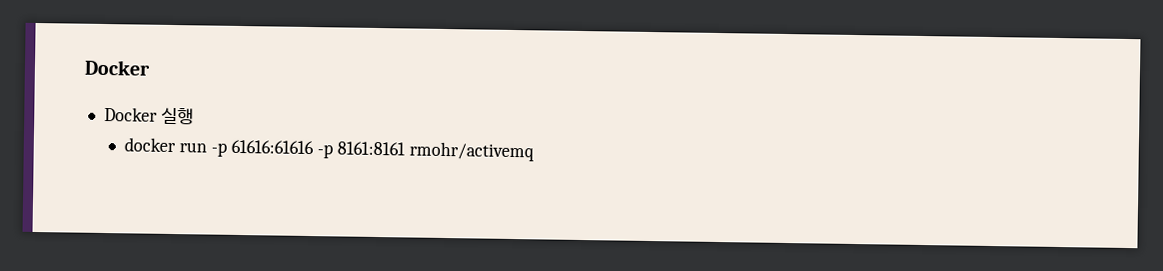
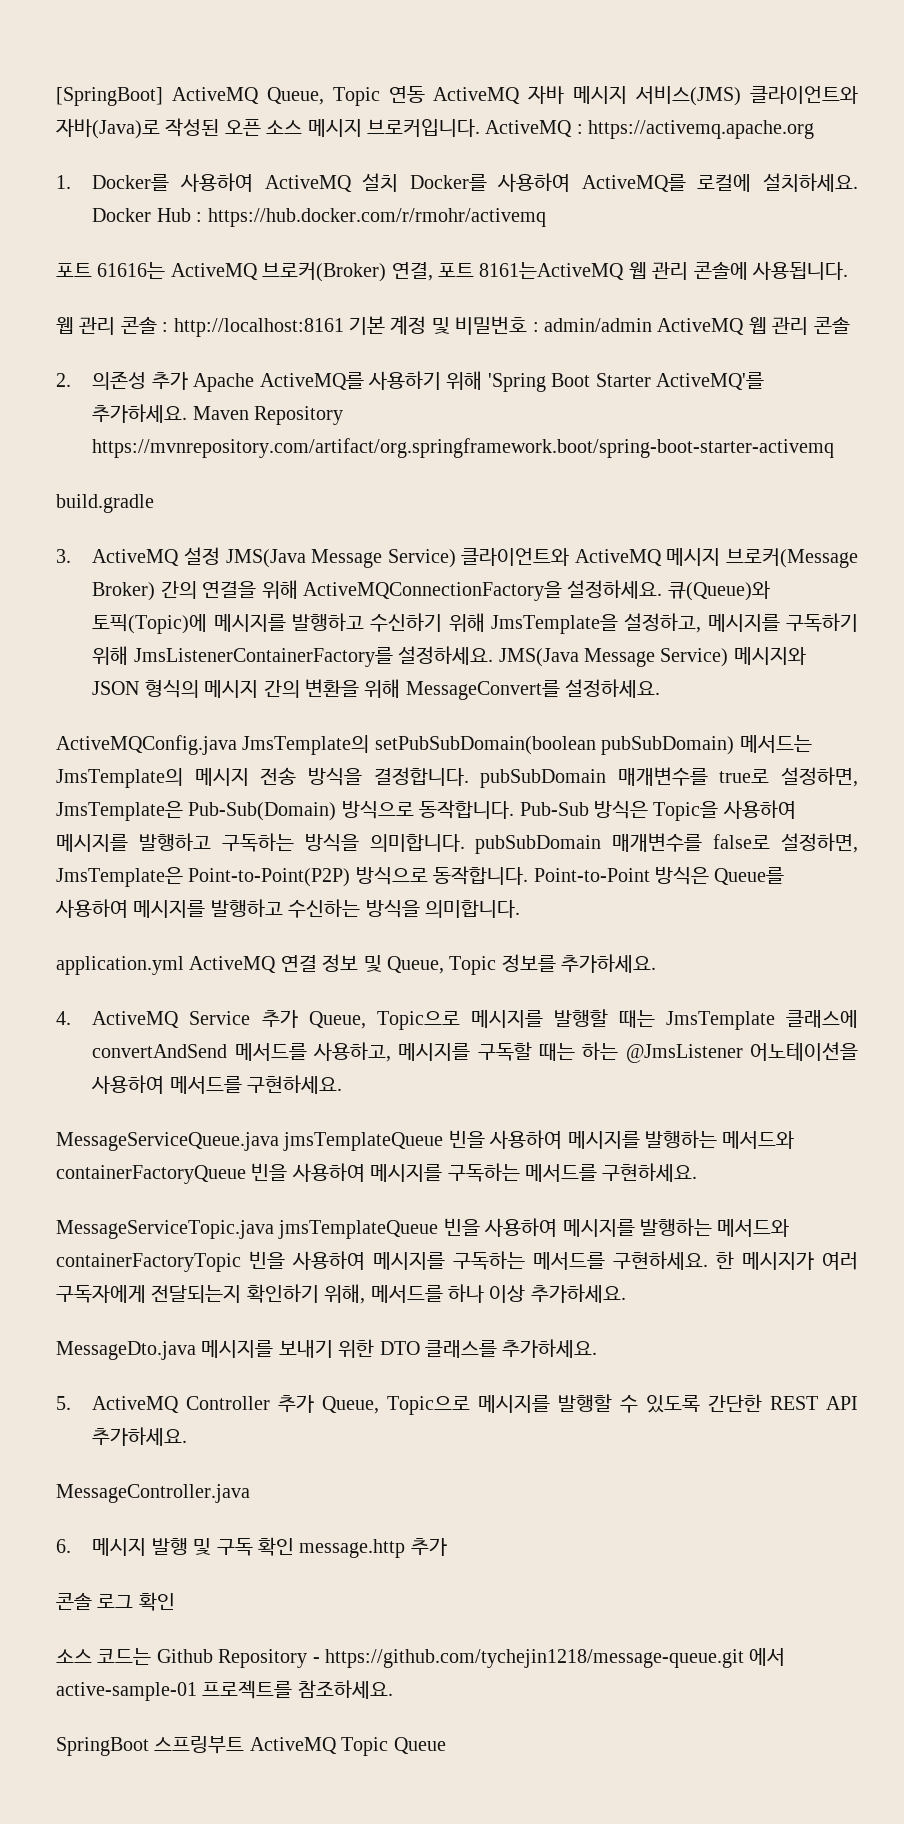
[84,59,151,76] [103,106,194,125] [124,137,534,162] Docker // Docker 실행 // docker run -p 61616:61616 -p 8161:8161 rmohr/activemq -> [56,86,859,106] [56,118,815,139] [56,173,858,192] [92,208,546,227] [56,261,848,282] [56,316,850,337] [56,371,765,392] [92,404,344,425] [92,438,835,458] [56,494,154,513] [56,547,858,568] [92,580,770,601] [92,613,858,634] [92,646,806,667] [92,679,661,700] [56,735,812,755] [56,767,858,788] [56,800,796,821] [56,833,858,854] [56,866,785,887] [55,899,520,918] [56,954,657,975] [56,1009,858,1030] [92,1042,858,1063] [91,1075,343,1094] [56,1130,795,1151] [56,1163,698,1184] [56,1218,790,1239] [56,1251,858,1272] [56,1284,626,1304] [56,1339,598,1360] [56,1394,859,1415] [92,1427,188,1446] [56,1484,250,1503] [56,1537,447,1558] [56,1592,175,1611] [56,1648,786,1668] [56,1680,393,1701] [56,1736,446,1756] [SpringBoot] ActiveMQ Queue, Topic 연동 ActiveMQ 자바 메시지 서비스(JMS) 클라이언트와 자바(Java)로 작성된 오픈 소스 메시지 브로커입니다. ActiveMQ : https://activemq.apache.org // 1. Docker를 사용하여 ActiveMQ 설치 Docker를 사용하여 ActiveMQ를 로컬에 설치하세요. Docker Hub : https://hub.docker.com/r/rmohr/activemq // 포트 61616는 ActiveMQ 브로커(Broker) 연결, 포트 8161는ActiveMQ 웹 관리 콘솔에 사용됩니다. // 웹 관리 콘솔 : http://localhost:8161 기본 계정 및 비밀번호 : admin/admin ActiveMQ 웹 관리 콘솔 // 2. 의존성 추가 Apache ActiveMQ를 사용하기 위해 'Spring Boot Starter ActiveMQ'를 추가하세요. Maven Repository https://mvnrepository.com/artifact/org.springframework.boot/spring-boot-starter-activemq // build.gradle // 3. ActiveMQ 설정 JMS(Java Message Service) 클라이언트와 ActiveMQ 메시지 브로커(Message Broker) 간의 연결을 위해 ActiveMQConnectionFactory을 설정하세요. 큐(Queue)와 토픽(Topic)에 메시지를 발행하고 수신하기 위해 JmsTemplate을 설정하고, 메시지를 구독하기 위해 JmsListenerContainerFactory를 설정하세요. JMS(Java Message Service) 메시지와 JSON 형식의 메시지 간의 변환을 위해 MessageConvert를 설정하세요. // ActiveMQConfig.java JmsTemplate의 setPubSubDomain(boolean pubSubDomain) 메서드는 JmsTemplate의 메시지 전송 방식을 결정합니다. pubSubDomain 매개변수를 true로 설정하면, JmsTemplate은 Pub-Sub(Domain) 방식으로 동작합니다. Pub-Sub 방식은 Topic을 사용하여 메시지를 발행하고 구독하는 방식을 의미합니다. pubSubDomain 매개변수를 false로 설정하면, JmsTemplate은 Point-to-Point(P2P) 방식으로 동작합니다. Point-to-Point 방식은 Queue를 사용하여 메시지를 발행하고 수신하는 방식을 의미합니다. // application.yml ActiveMQ 연결 정보 및 Queue, Topic 정보를 추가하세요. // 4. ActiveMQ Service 추가 Queue, Topic으로 메시지를 발행할 때는 JmsTemplate 클래스에 convertAndSend 메서드를 사용하고, 메시지를 구독할 때는 하는 @JmsListener 어노테이션을 사용하여 메서드를 구현하세요. // MessageServiceQueue.java jmsTemplateQueue 빈을 사용하여 메시지를 발행하는 메서드와 containerFactoryQueue 빈을 사용하여 메시지를 구독하는 메서드를 구현하세요. // MessageServiceTopic.java jmsTemplateQueue 빈을 사용하여 메시지를 발행하는 메서드와 containerFactoryTopic 빈을 사용하여 메시지를 구독하는 메서드를 구현하세요. 한 메시지가 여러 구독자에게 전달되는지 확인하기 위해, 메서드를 하나 이상 추가하세요. // MessageDto.java 메시지를 보내기 위한 DTO 클래스를 추가하세요. // 5. ActiveMQ Controller 추가 Queue, Topic으로 메시지를 발행할 수 있도록 간단한 REST API 추가하세요. // MessageController.java // 6. 메시지 발행 및 구독 확인 message.http 추가 // 콘솔 로그 확인 // 소스 코드는 Github Repository - https://github.com/tychejin1218/message-queue.git 에서 active-sample-01 프로젝트를 참조하세요. // SpringBoot 스프링부트 ActiveMQ Topic Queue

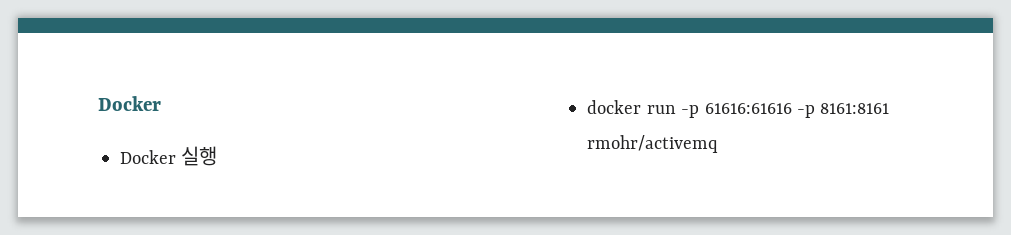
[56,86,859,106] [56,118,815,139] [56,173,858,192] [92,208,546,227] [56,261,848,282] [56,316,850,337] [56,371,765,392] [92,404,344,425] [92,438,835,458] [56,494,154,513] [56,547,858,568] [92,580,770,601] [92,613,858,634] [92,646,806,667] [92,679,661,700] [56,735,812,755] [56,767,858,788] [56,800,796,821] [56,833,858,854] [56,866,785,887] [55,899,520,918] [56,954,657,975] [56,1009,858,1030] [92,1042,858,1063] [91,1075,343,1094] [56,1130,795,1151] [56,1163,698,1184] [56,1218,790,1239] [56,1251,858,1272] [56,1284,626,1304] [56,1339,598,1360] [56,1394,859,1415] [92,1427,188,1446] [56,1484,250,1503] [56,1537,447,1558] [56,1592,175,1611] [56,1648,786,1668] [56,1680,393,1701] [56,1736,446,1756] [SpringBoot] ActiveMQ Queue, Topic 연동 ActiveMQ 자바 메시지 서비스(JMS) 클라이언트와 자바(Java)로 작성된 오픈 소스 메시지 브로커입니다. ActiveMQ : https://activemq.apache.org // 1. Docker를 사용하여 ActiveMQ 설치 Docker를 사용하여 ActiveMQ를 로컬에 설치하세요. Docker Hub : https://hub.docker.com/r/rmohr/activemq // 포트 61616는 ActiveMQ 브로커(Broker) 연결, 포트 8161는ActiveMQ 웹 관리 콘솔에 사용됩니다. // 웹 관리 콘솔 : http://localhost:8161 기본 계정 및 비밀번호 : admin/admin ActiveMQ 웹 관리 콘솔 // 2. 의존성 추가 Apache ActiveMQ를 사용하기 위해 'Spring Boot Starter ActiveMQ'를 추가하세요. Maven Repository https://mvnrepository.com/artifact/org.springframework.boot/spring-boot-starter-activemq // build.gradle // 3. ActiveMQ 설정 JMS(Java Message Service) 클라이언트와 ActiveMQ 메시지 브로커(Message Broker) 간의 연결을 위해 ActiveMQConnectionFactory을 설정하세요. 큐(Queue)와 토픽(Topic)에 메시지를 발행하고 수신하기 위해 JmsTemplate을 설정하고, 메시지를 구독하기 위해 JmsListenerContainerFactory를 설정하세요. JMS(Java Message Service) 메시지와 JSON 형식의 메시지 간의 변환을 위해 MessageConvert를 설정하세요. // ActiveMQConfig.java JmsTemplate의 setPubSubDomain(boolean pubSubDomain) 메서드는 JmsTemplate의 메시지 전송 방식을 결정합니다. pubSubDomain 매개변수를 true로 설정하면, JmsTemplate은 Pub-Sub(Domain) 방식으로 동작합니다. Pub-Sub 방식은 Topic을 사용하여 메시지를 발행하고 구독하는 방식을 의미합니다. pubSubDomain 매개변수를 false로 설정하면, JmsTemplate은 Point-to-Point(P2P) 방식으로 동작합니다. Point-to-Point 방식은 Queue를 사용하여 메시지를 발행하고 수신하는 방식을 의미합니다. // application.yml ActiveMQ 연결 정보 및 Queue, Topic 정보를 추가하세요. // 4. ActiveMQ Service 추가 Queue, Topic으로 메시지를 발행할 때는 JmsTemplate 클래스에 convertAndSend 메서드를 사용하고, 메시지를 구독할 때는 하는 @JmsListener 어노테이션을 사용하여 메서드를 구현하세요. // MessageServiceQueue.java jmsTemplateQueue 빈을 사용하여 메시지를 발행하는 메서드와 containerFactoryQueue 빈을 사용하여 메시지를 구독하는 메서드를 구현하세요. // MessageServiceTopic.java jmsTemplateQueue 빈을 사용하여 메시지를 발행하는 메서드와 containerFactoryTopic 빈을 사용하여 메시지를 구독하는 메서드를 구현하세요. 한 메시지가 여러 구독자에게 전달되는지 확인하기 위해, 메서드를 하나 이상 추가하세요. // MessageDto.java 메시지를 보내기 위한 DTO 클래스를 추가하세요. // 5. ActiveMQ Controller 추가 Queue, Topic으로 메시지를 발행할 수 있도록 간단한 REST API 추가하세요. // MessageController.java // 6. 메시지 발행 및 구독 확인 message.http 추가 // 콘솔 로그 확인 // 소스 코드는 Github Repository - https://github.com/tychejin1218/message-queue.git 에서 active-sample-01 프로젝트를 참조하세요. // SpringBoot 스프링부트 ActiveMQ Topic Queue -> [98,96,161,111] [120,146,218,166] [587,100,890,118] [587,135,719,153] Docker // Docker 실행 // docker run -p 61616:61616 -p 8161:8161 rmohr/activemq

